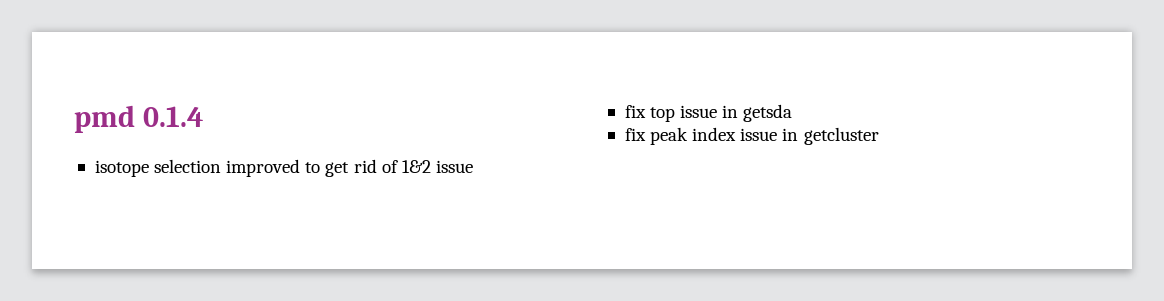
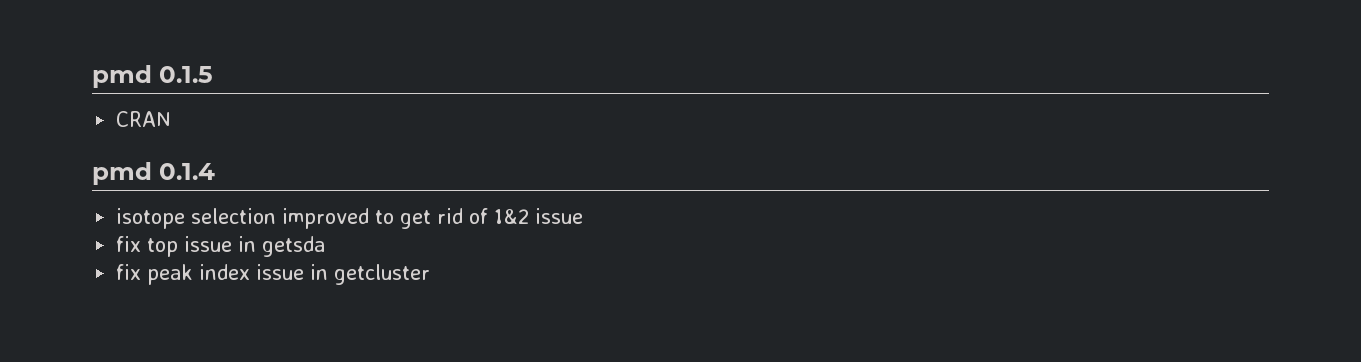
[74,105,135,133] pmd -> [92,65,213,88] [116,111,172,127] [92,162,152,185] pmd 0.1.5 // CRAN // pmd

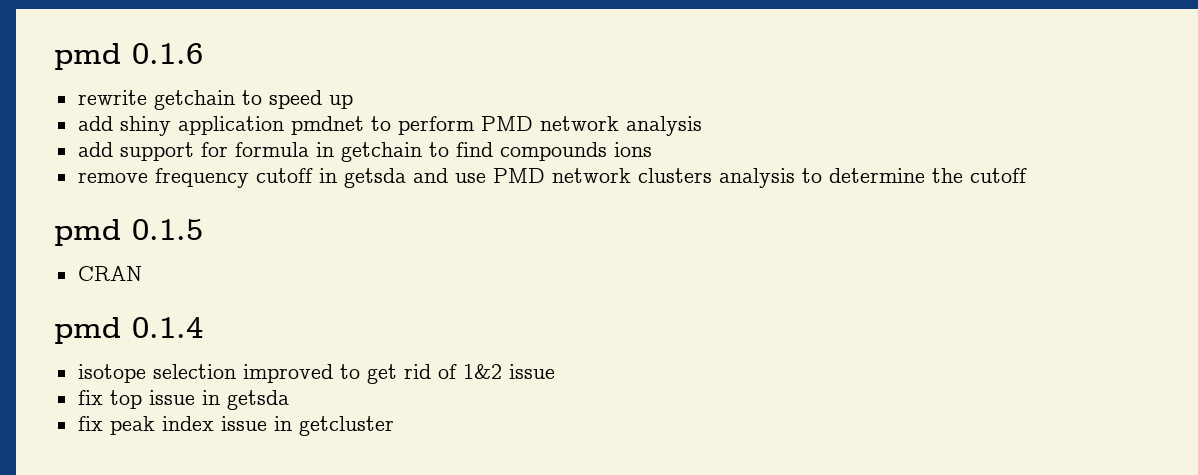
[92,65,152,88] pmd -> [54,43,203,70] [77,90,353,110] [77,116,702,136] [77,142,652,162] [77,168,1027,188] [54,219,121,246] pmd 0.1.6 // rewrite getchain to speed up // add shiny application pmdnet to perform PMD network analysis // add support for formula in getchain to find compounds ions // remove frequency cutoff in getsda and use PMD network clusters analysis to determine the cutoff // pmd

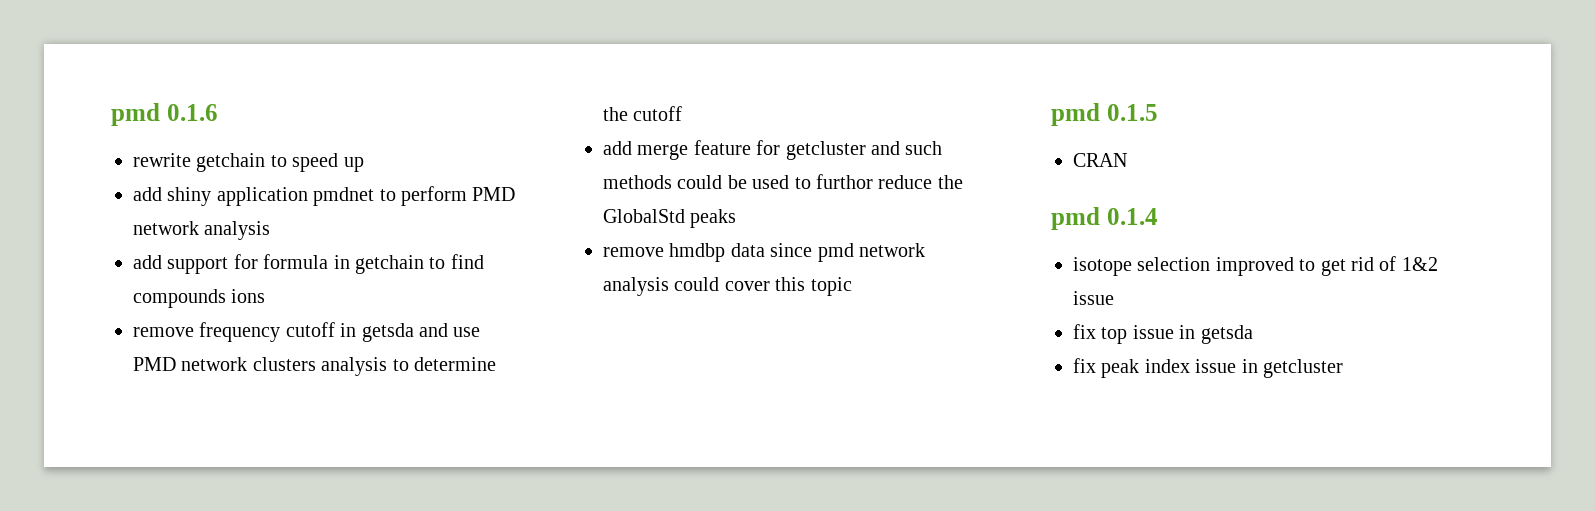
(1027, 175) none -> [603,140,943,160] [603,174,963,189] [603,209,737,228] [603,243,925,262] [603,277,852,296] // add merge feature for getcluster and such methods could be used to furthor reduce the GlobalStd peaks // remove hmdbp data since pmd network analysis could cover this topic

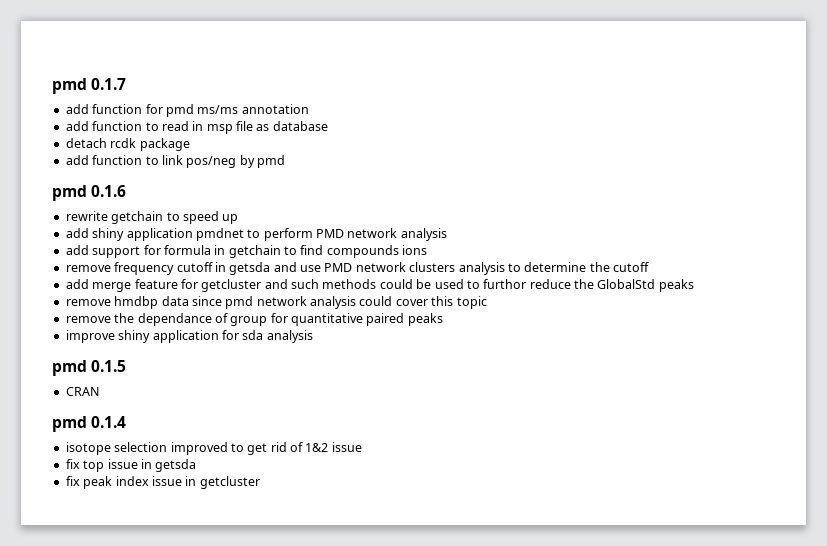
[111,103,160,126] pmd -> [52,78,127,94] [65,104,309,117] [65,121,328,134] [65,138,190,151] [65,155,285,168] [52,185,87,201] pmd 0.1.7 // add function for pmd ms/ms annotation // add function to read in msp file as database // detach rcdk package // add function to link pos/neg by pmd // pmd
(852, 286) none -> [65,313,443,326] [65,330,313,343] // remove the dependance of group for quantitative paired peaks // improve shiny application for sda analysis

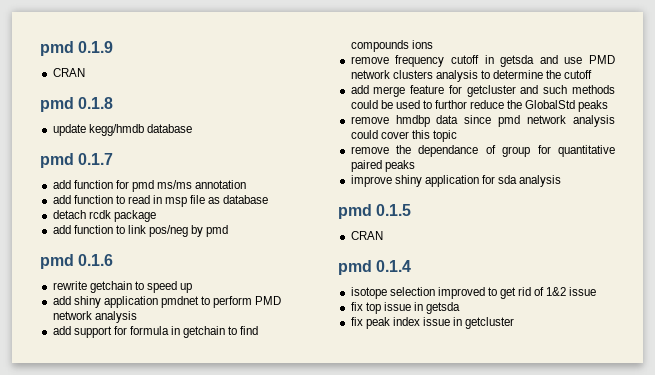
[52,78,87,94] pmd -> [40,41,114,56] [52,68,85,77] [40,97,114,112] [52,124,192,136] [40,153,74,168] pmd 0.1.9 // CRAN // pmd 0.1.8 // update kegg/hmdb database // pmd

